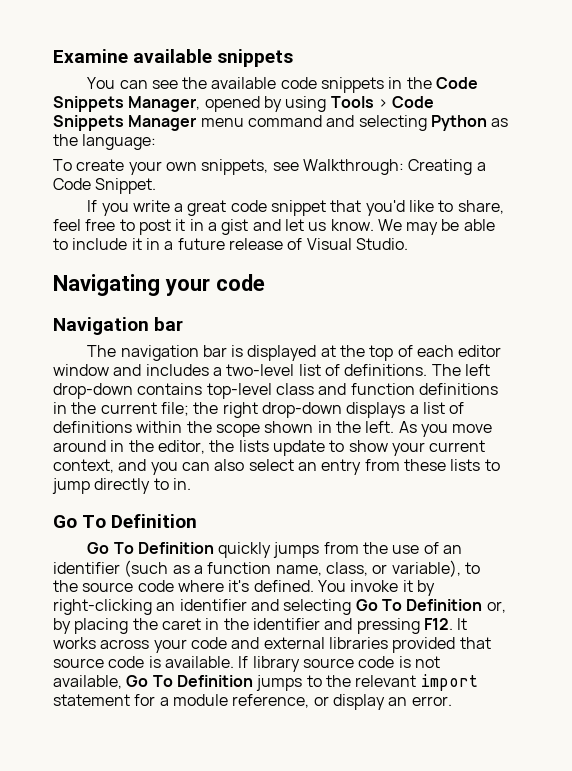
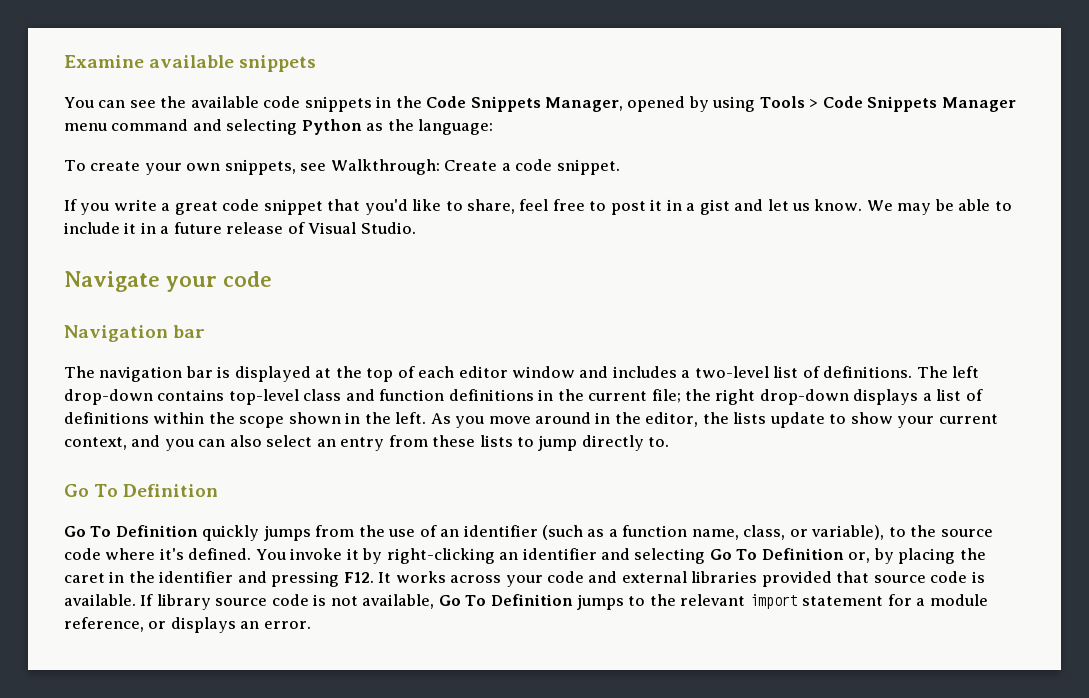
[408,159,486,175] [53,178,157,194] Creating a Code Snippet. -> [444,159,620,175] Create a code snippet.
[53,274,160,296] Navigating -> [64,271,160,292] Navigate
[153,478,191,490] to in. -> [648,437,670,447] to.
[332,694,385,710] display -> [170,617,236,633] displays

